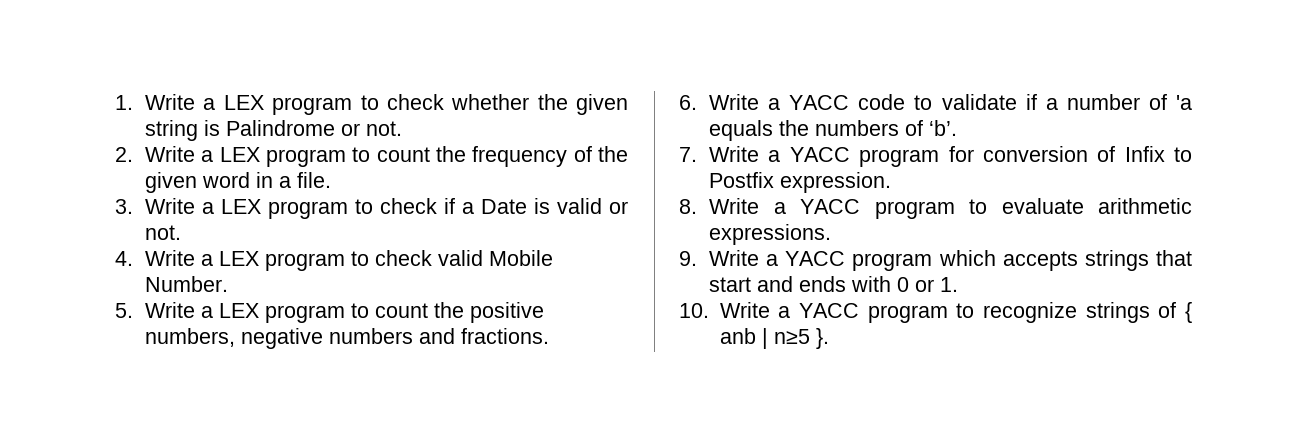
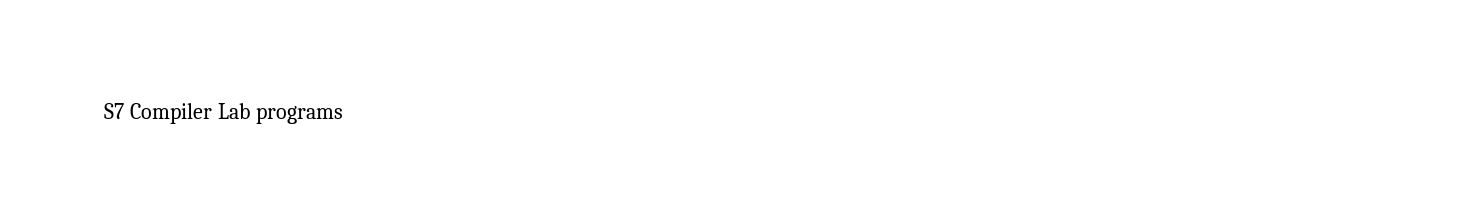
[115,94,628,115] [145,120,403,141] [115,146,628,167] [145,172,332,193] [115,198,628,219] [145,225,182,240] [115,250,554,271] [145,276,229,292] [115,302,545,323] [145,328,550,349] [679,94,1192,110] [709,120,958,141] [679,146,1192,167] [709,172,892,193] [679,198,1192,219] [709,224,832,245] [679,250,1192,271] [709,276,959,292] [679,302,1192,323] [719,328,829,349] 1. Write a LEX program to check whether the given string is Palindrome or not. // 2. Write a LEX program to count the frequency of the given word in a file. // 3. Write a LEX program to check if a Date is valid or not. // 4. Write a LEX program to check valid Mobile Number. // 5. Write a LEX program to count the positive numbers, negative numbers and fractions. // 6. Write a YACC code to validate if a number of 'a equals the numbers of ‘b’. // 7. Write a YACC program for conversion of Infix to Postfix expression. // 8. Write a YACC program to evaluate arithmetic expressions. // 9. Write a YACC program which accepts strings that start and ends with 0 or 1. // 10. Write a YACC program to recognize strings of { anb | n≥5 }. -> [104,103,343,124] S7 Compiler Lab programs

